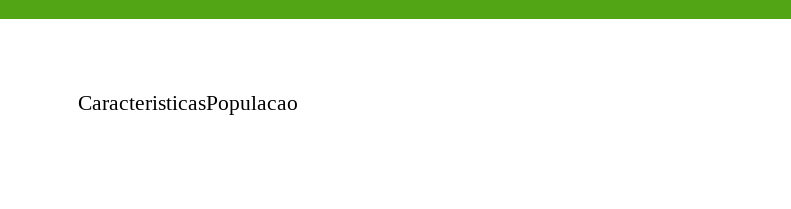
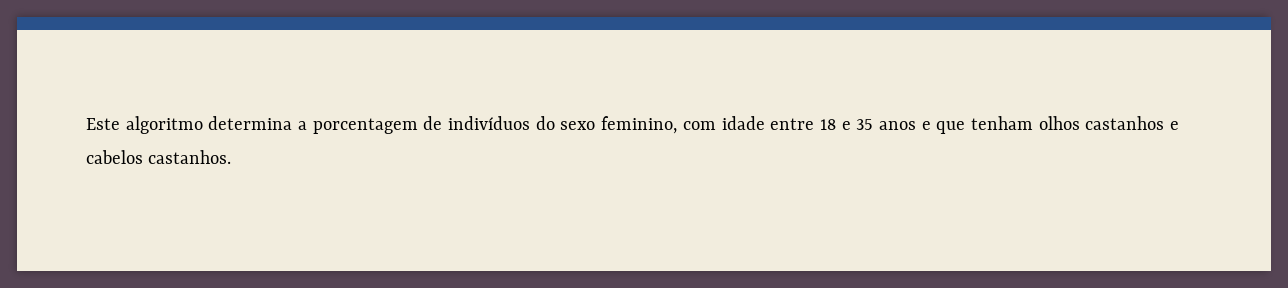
[78,96,298,115] CaracteristicasPopulacao -> [86,116,1179,134] [86,150,232,164] Este algoritmo determina a porcentagem de indivíduos do sexo feminino, com idade entre 18 e 35 anos e que tenham olhos castanhos e cabelos castanhos.

